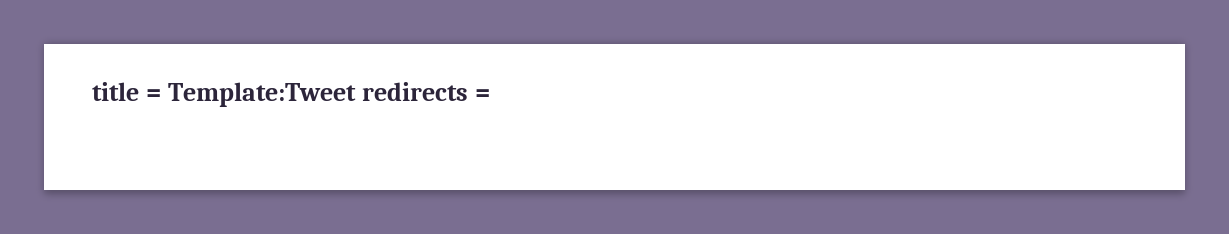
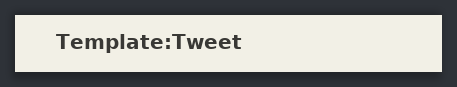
[92,82,491,107] title = Template:Tweet redirects = -> [56,34,242,53] Template:Tweet

